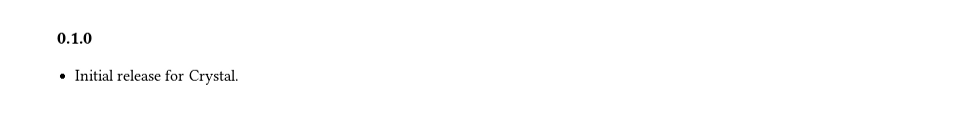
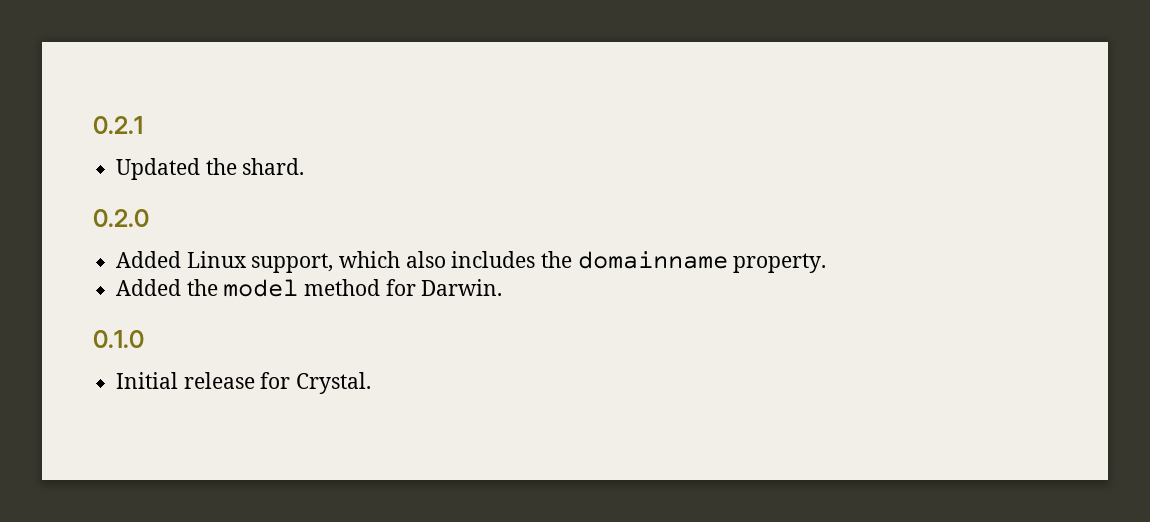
(57, 38) none -> [93,116,143,134] [116,158,305,180] [93,209,149,227] [116,251,827,273] [116,279,503,297] 0.2.1 // Updated the shard. // 0.2.0 // Added Linux support, which also includes the domainname property. // Added the model method for Darwin. //

